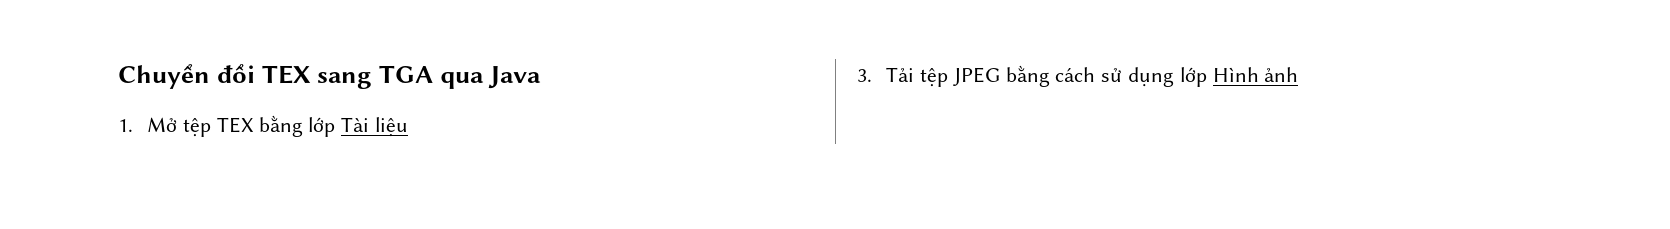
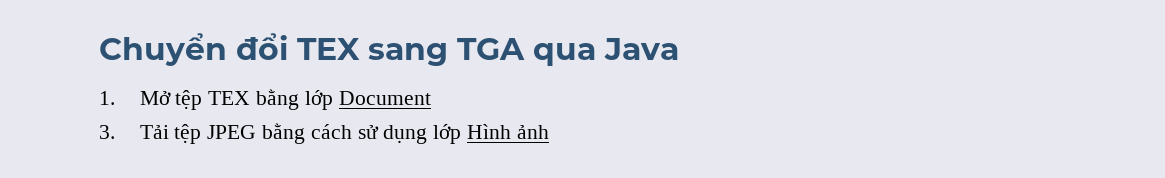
[341,117,409,137] Tài liệu -> [338,91,431,105] Document

